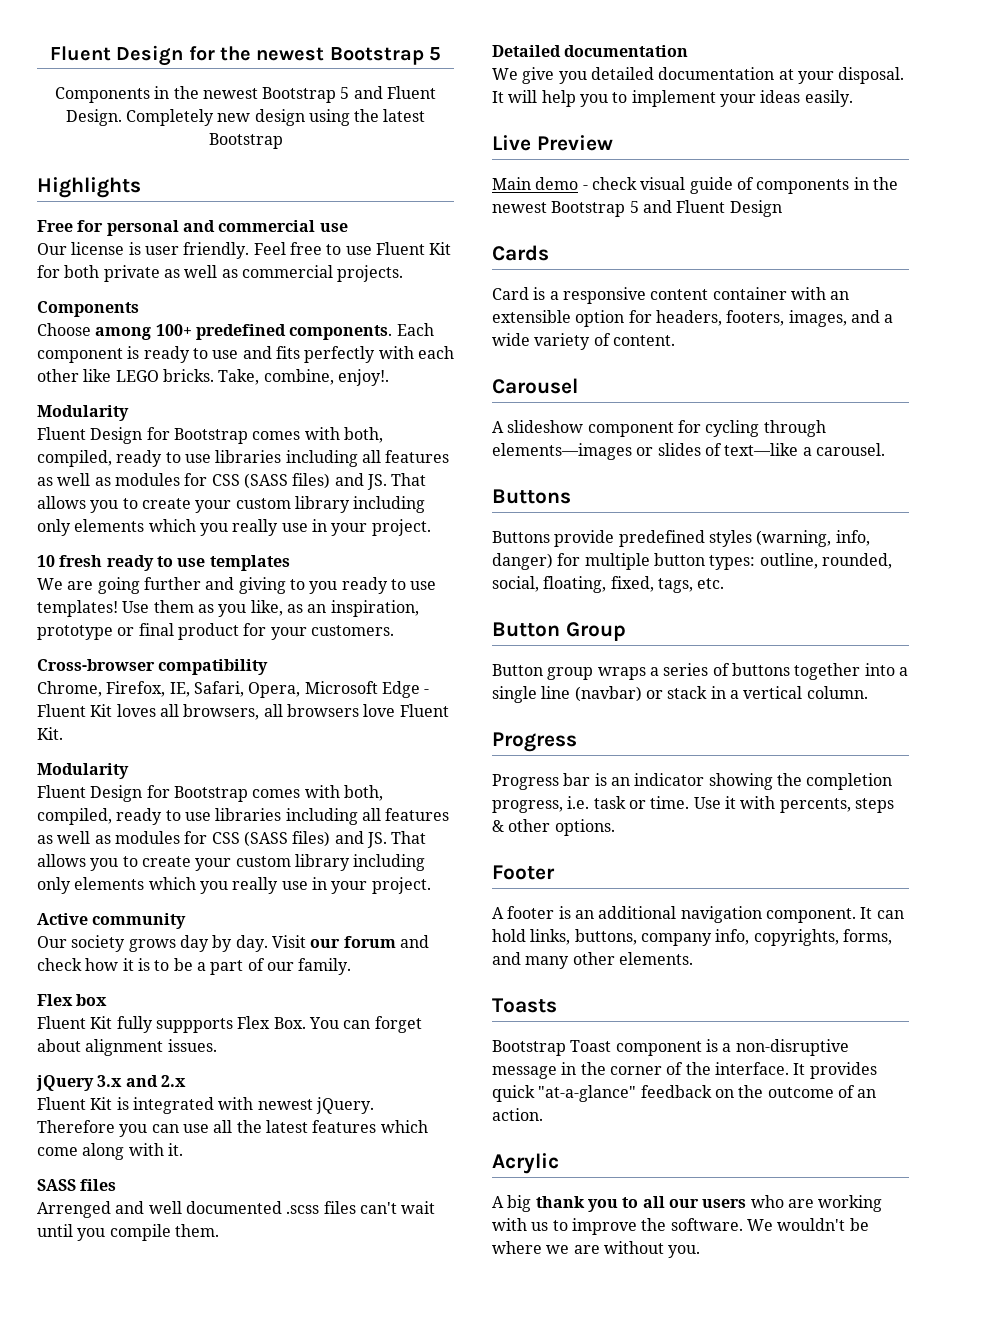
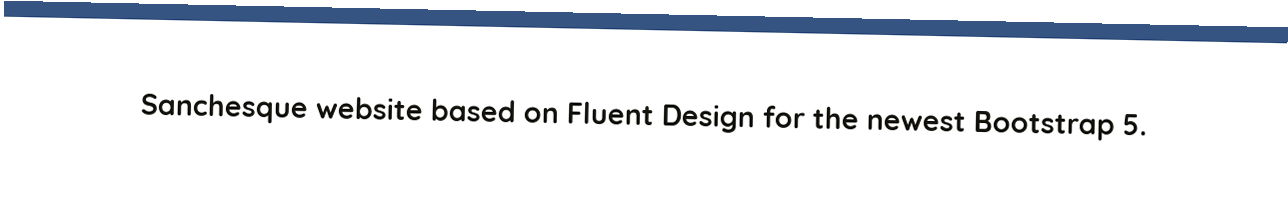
(49, 53) none -> [140,92,559,125] Sanchesque website based on
[429,47,442,61] [54,86,437,103] [65,109,426,126] [208,133,283,149] [37,177,141,198] [37,220,348,236] [37,242,452,259] [37,265,404,282] [37,301,139,317] [37,323,434,340] [37,346,454,363] [37,369,389,386] [37,405,129,421] [37,427,383,444] [37,450,450,467] [37,473,427,490] [37,496,426,513] [37,519,431,536] [37,555,290,571] [37,577,437,594] [37,600,419,617] [37,623,394,640] [37,659,269,675] [37,681,430,698] [37,704,449,720] [37,727,63,740] [37,763,129,779] [37,785,383,802] [37,808,450,825] [37,831,427,848] [37,854,426,871] [37,877,431,894] [37,913,187,929] [37,935,429,952] [37,958,352,975] [37,994,108,1006] [37,1016,422,1033] [37,1039,217,1056] [36,1075,186,1091] [37,1097,374,1114] [37,1120,428,1137] [37,1143,183,1160] [37,1179,117,1191] [37,1201,436,1218] [37,1224,219,1241] [492,45,689,57] [492,67,905,84] [492,90,853,107] [492,135,613,151] [492,177,898,194] [492,200,782,217] [492,245,549,261] [492,287,850,304] [492,310,894,327] [492,333,675,350] [492,378,578,394] [492,420,826,437] [492,443,885,460] [492,489,571,504] [492,530,870,547] [492,553,892,570] [492,576,725,593] [492,622,626,641] [492,663,908,680] [492,686,868,703] [492,732,577,752] [492,773,893,790] [492,796,894,813] [492,819,615,836] [492,865,555,880] [492,906,904,923] [492,929,892,946] [492,952,693,969] [492,998,557,1013] [492,1039,849,1056] [492,1062,877,1079] [492,1085,877,1102] [492,1108,543,1121] [492,1153,559,1174] [492,1195,883,1212] [492,1218,869,1235] [492,1241,701,1258] 5 // Components in the newest Bootstrap 5 and Fluent Design. Completely new design using the latest Bootstrap // Highlights // Free for personal and commercial use // Our license is user friendly. Feel free to use Fluent Kit for both private as well as commercial projects. // Components // Choose among 100+ predefined components. Each component is ready to use and fits perfectly with each other like LEGO bricks. Take, combine, enjoy!. // Modularity // Fluent Design for Bootstrap comes with both, compiled, ready to use libraries including all features as well as modules for CSS (SASS files) and JS. That allows you to create your custom library including only elements which you really use in your project. // 10 fresh ready to use templates // We are going further and giving to you ready to use templates! Use them as you like, as an inspiration, prototype or final product for your customers. // Cross-browser compatibility // Chrome, Firefox, IE, Safari, Opera, Microsoft Edge - Fluent Kit loves all browsers, all browsers love Fluent Kit. // Modularity // Fluent Design for Bootstrap comes with both, compiled, ready to use libraries including all features as well as modules for CSS (SASS files) and JS. That allows you to create your custom library including only elements which you really use in your project. // Active community // Our society grows day by day. Visit our forum and check how it is to be a part of our family. // Flex box // Fluent Kit fully suppports Flex Box. You can forget about alignment issues. // jQuery 3.x and 2.x // Fluent Kit is integrated with newest jQuery. Therefore you can use all the latest features which come along with it. // SASS files // Arrenged and well documented .scss files can't wait until you compile them. // Detailed documentation // We give you detailed documentation at your disposal. It will help you to implement your ideas easily. // Live Preview // Main demo - check visual guide of components in the newest Bootstrap 5 and Fluent Design // Cards // Card is a responsive content container with an extensible option for headers, footers, images, and a wide variety of content. // Carousel // A slideshow component for cycling through elements—images or slides of text—like a carousel. // Buttons // Buttons provide predefined styles (warning, info, danger) for multiple button types: outline, rounded, social, floating, fixed, tags, etc. // Button Group // Button group wraps a series of buttons together into a single line (navbar) or stack in a vertical column. // Progress // Progress bar is an indicator showing the completion progress, i.e. task or time. Use it with percents, steps & other options. // Footer // A footer is an additional navigation component. It can hold links, buttons, company info, copyrights, forms, and many other elements. // Toasts // Bootstrap Toast component is a non-disruptive message in the corner of the interface. It provides quick "at-a-glance" feedback on the outcome of an action. // Acrylic // A big thank you to all our users who are working with us to improve the software. We wouldn't be where we are without you. -> [1122,113,1147,136] 5.

